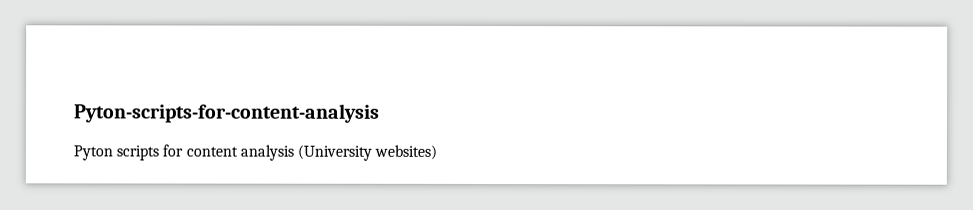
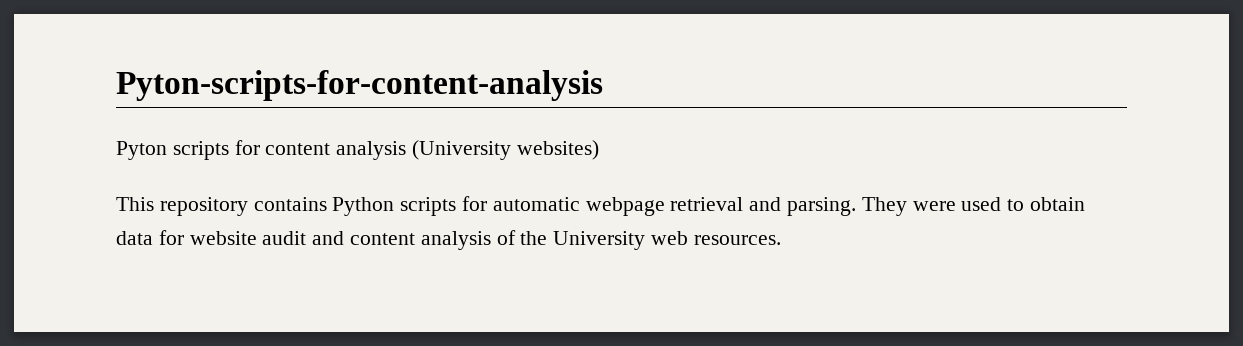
(438, 152) none -> [116,196,1086,216] [116,230,781,250] // This repository contains Python scripts for automatic webpage retrieval and parsing. They were used to obtain data for website audit and content analysis of the University web resources.

